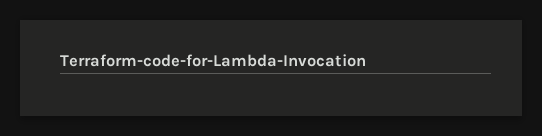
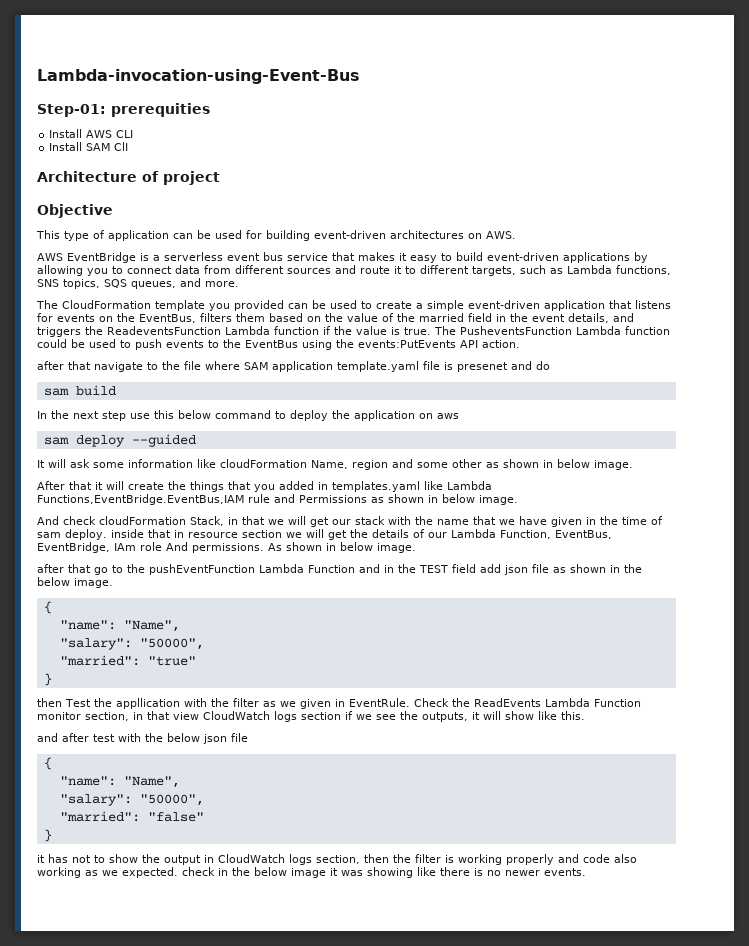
[60,54,366,67] Terraform-code-for-Lambda-Invocation -> [37,69,360,84] [37,103,210,117] [49,129,134,138] [49,142,129,151] [37,171,220,185] [37,204,113,218] [36,230,516,241] [37,252,648,263] [37,265,671,276] [37,278,239,289] [36,300,671,311] [37,313,634,323] [37,326,670,337] [37,339,520,350] [37,361,550,372] [43,385,116,396] [37,410,459,421] [43,434,196,447] [37,459,633,470] [37,481,492,492] [37,494,518,505] [37,516,663,527] [37,529,612,540] [37,542,416,553] [37,564,642,575] [37,577,113,588] [43,601,52,614] [59,620,180,632] [59,638,204,650] [59,655,196,666] [43,673,52,686] [37,698,641,709] [37,711,585,722] [37,733,248,744] [43,757,52,770] [59,776,180,788] [59,794,204,806] [59,811,204,822] [43,829,52,842] [37,854,637,865] [37,867,586,878] Lambda-invocation-using-Event-Bus // Step-01: prerequities // Install AWS CLI // Install SAM ClI // Architecture of project // Objective // This type of application can be used for building event-driven architectures on AWS. // AWS EventBridge is a serverless event bus service that makes it easy to build event-driven applications by allowing you to connect data from different sources and route it to different targets, such as Lambda functions, SNS topics, SQS queues, and more. // The CloudFormation template you provided can be used to create a simple event-driven application that listens for events on the EventBus, filters them based on the value of the married field in the event details, and triggers the ReadeventsFunction Lambda function if the value is true. The PusheventsFunction Lambda function could be used to push events to the EventBus using the events:PutEvents API action. // after that navigate to the file where SAM application template.yaml file is presenet and do // sam build // In the next step use this below command to deploy the application on aws // sam deploy --guided // It will ask some information like cloudFormation Name, region and some other as shown in below image. // After that it will create the things that you added in templates.yaml like Lambda Functions,EventBridge.EventBus,IAM rule and Permissions as shown in below image. // And check cloudFormation Stack, in that we will get our stack with the name that we have given in the time of sam deploy. inside that in resource section we will get the details of our Lambda Function, EventBus, EventBridge, IAm role And permissions. As shown in below image. // after that go to the pushEventFunction Lambda Function and in the TEST field add json file as shown in the below image. // { // "name": "Name", // "salary": "50000", // "married": "true" // } // then Test the appllication with the filter as we given in EventRule. Check the ReadEvents Lambda Function monitor section, in that view CloudWatch logs section if we see the outputs, it will show like this. // and after test with the below json file // { // "name": "Name", // "salary": "50000", // "married": "false" // } // it has not to show the output in CloudWatch logs section, then the filter is working properly and code also working as we expected. check in the below image it was showing like there is no newer events.

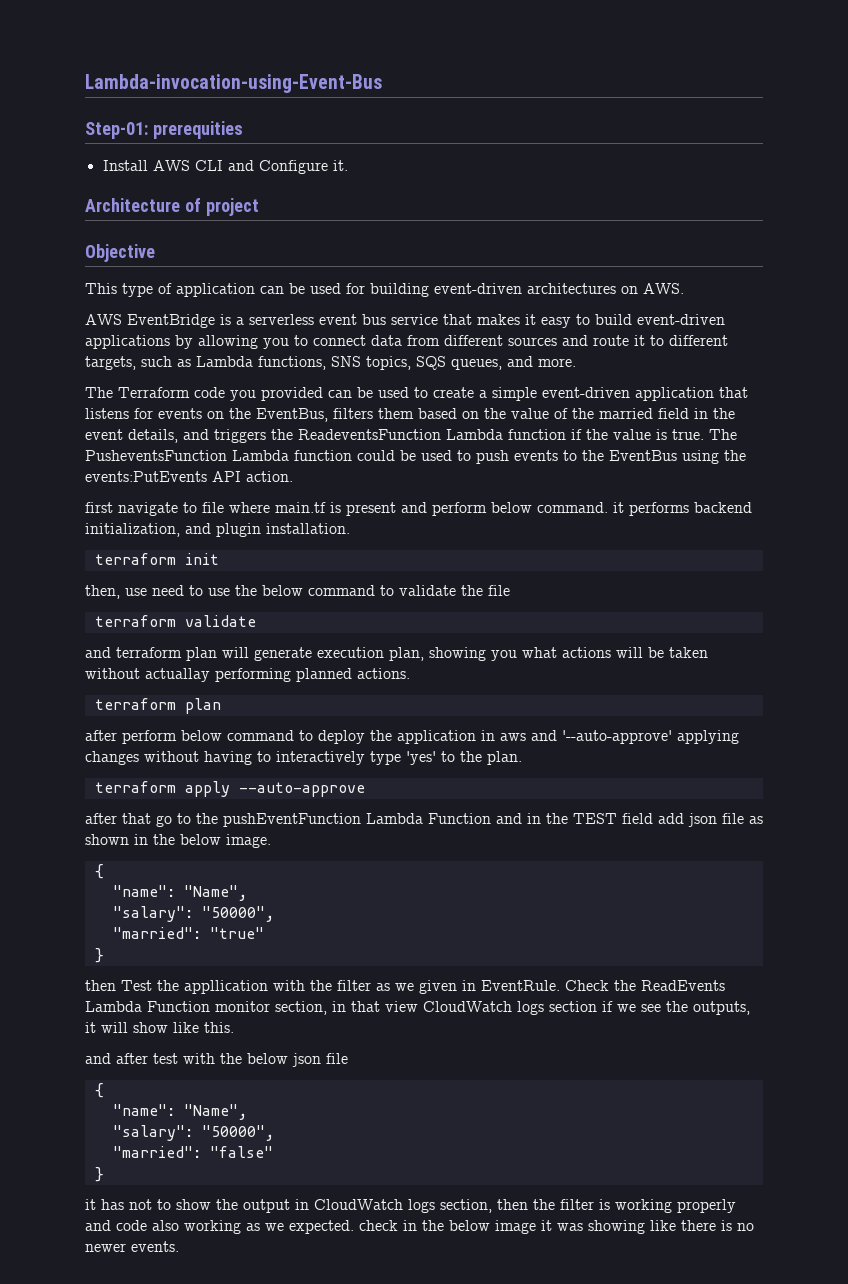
[49,142,129,151] // Install SAM ClI -> [227,160,348,174] and Configure it.
[62,300,205,311] CloudFormation template -> [118,387,225,398] Terraform code
[37,361,550,372] [43,385,116,396] [37,410,174,421] after that navigate to the file where SAM application template.yaml file is presenet and do // sam build // In the next step use this -> [85,502,752,516] [85,523,350,537] [94,553,219,565] [85,585,510,599] [94,615,256,627] [85,647,708,661] [85,668,410,682] [94,698,221,714] [85,730,177,744] first navigate to file where main.tf is present and perform below command. it performs backend initialization, and plugin installation. // terraform init // then, use need to use the below command to validate the file // terraform validate // and terraform plan will generate execution plan, showing you what actions will be taken without actuallay performing planned actions. // terraform plan // after perform
[419,413,433,419] on -> [481,730,495,741] in
[43,434,196,447] [37,459,633,470] [37,481,492,492] [37,494,518,505] [37,516,663,527] [37,529,612,540] [37,542,416,553] // sam deploy --guided // It will ask some information like cloudFormation Name, region and some other as shown in below image. // After that it will create the things that you added in templates.yaml like Lambda Functions,EventBridge.EventBus,IAM rule and Permissions as shown in below image. // And check cloudFormation Stack, in that we will get our stack with the name that we have given in the time of sam deploy. inside that in resource section we will get the details of our Lambda Function, EventBus, EventBridge, IAm role And permissions. As shown in below image. -> [531,730,739,744] [85,751,522,765] [94,781,365,797] and '--auto-approve' applying changes without having to interactively type 'yes' to the plan. // terraform apply --auto-approve

